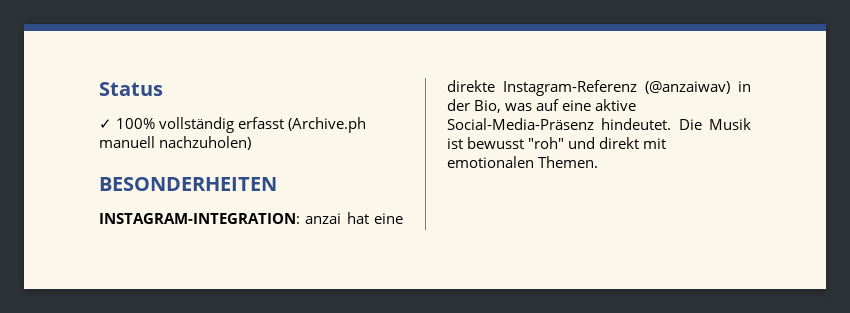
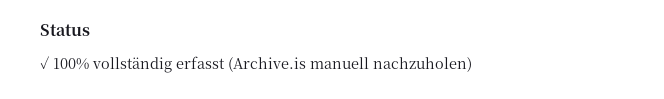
[288,117,367,133] (Archive.ph -> [228,57,306,72] (Archive.is
[99,177,277,191] [99,212,403,224] [447,80,751,96] [447,99,637,113] [447,118,751,130] [447,137,667,149] [447,156,599,168] // BESONDERHEITEN // INSTAGRAM-INTEGRATION: anzai hat eine direkte Instagram-Referenz (@anzaiwav) in der Bio, was auf eine aktive Social-Media-Präsenz hindeutet. Die Musik ist bewusst "roh" und direkt mit emotionalen Themen. -> (472, 64) none

